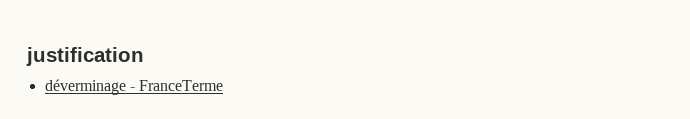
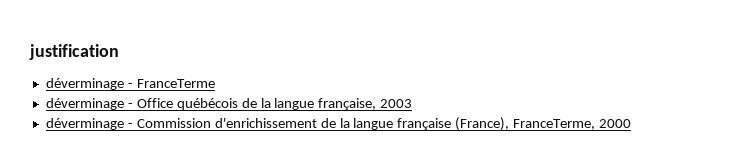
(224, 85) none -> [45,98,413,110] [45,117,632,131] // déverminage - Office québécois de la langue française, 2003 // déverminage - Commission d'enrichissement de la langue française (France), FranceTerme, 2000

